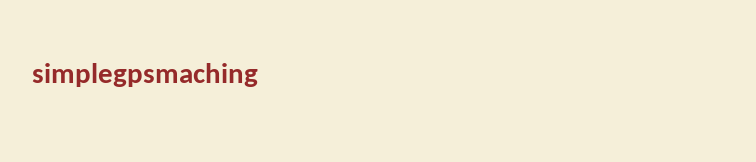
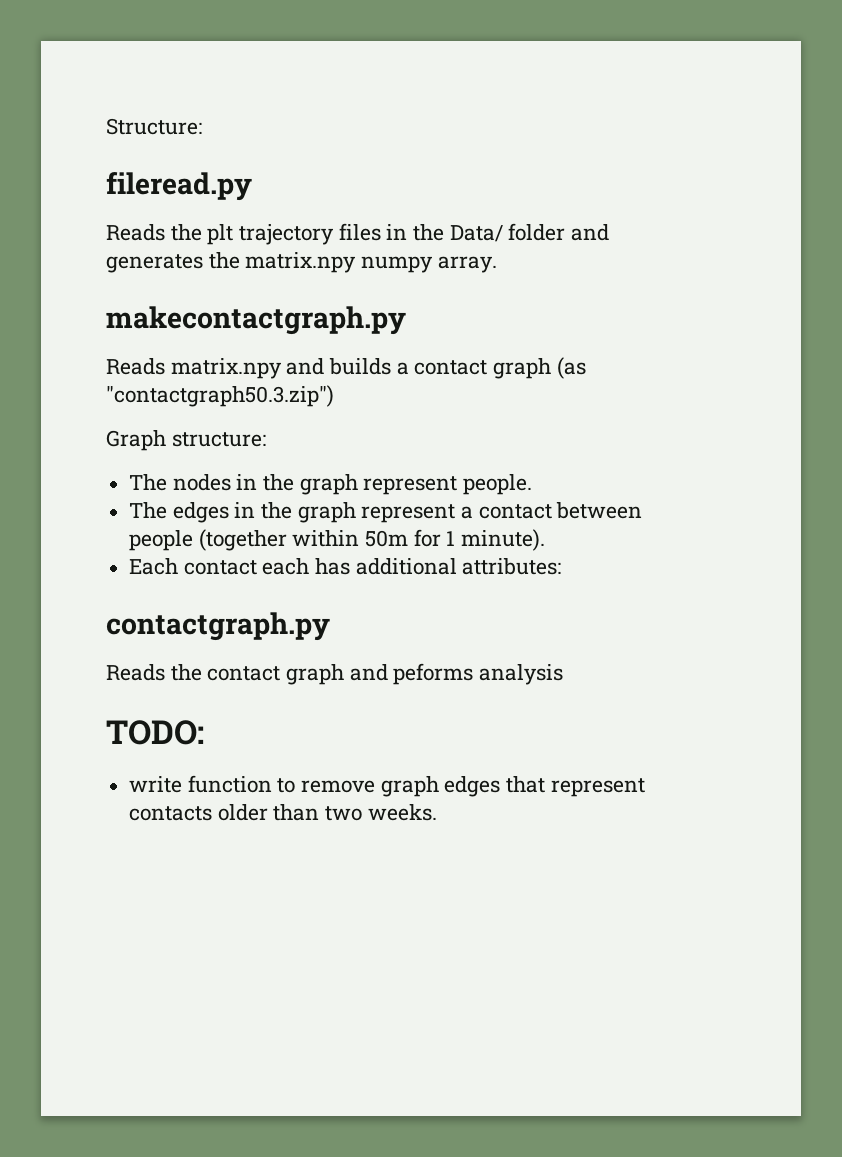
[32,63,258,87] simplegpsmaching -> [106,118,202,135] [106,172,252,201] [106,223,610,245] [106,252,497,273] [106,306,406,335] [106,357,586,379] [106,385,334,407] [106,430,266,451] [129,474,533,495] [129,502,643,523] [129,529,546,551] [129,558,562,575] [106,612,330,641] [106,663,564,685] [106,720,204,745] [129,775,645,797] [129,804,437,821] Structure: // fileread.py // Reads the plt trajectory files in the Data/ folder and generates the matrix.npy numpy array. // makecontactgraph.py // Reads matrix.npy and builds a contact graph (as "contactgraph50.3.zip") // Graph structure: // The nodes in the graph represent people. // The edges in the graph represent a contact between people (together within 50m for 1 minute). // Each contact each has additional attributes: // contactgraph.py // Reads the contact graph and peforms analysis // TODO: // write function to remove graph edges that represent contacts older than two weeks.

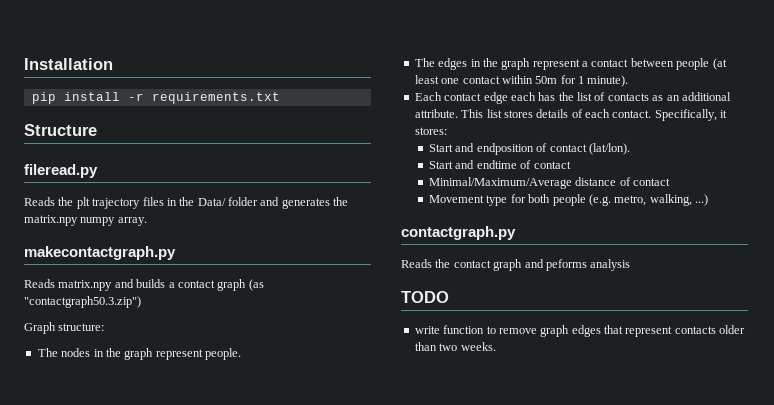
[106,118,202,135] Structure: -> [24,58,113,70] [31,92,280,104] [24,124,97,136] Installation // pip install -r requirements.txt // Structure
[198,529,287,551] (together -> [712,58,727,70] [414,75,500,84] (at least one contact
(257, 567) none -> [483,92,508,104] edge
[355,558,562,575] additional attributes: -> [558,92,731,101] [414,109,728,121] [414,127,447,135] [429,143,630,155] [429,160,571,169] [429,177,671,189] [429,194,709,206] the list of contacts as an additional attribute. This list stores details of each contact. Specifically, it stores: // Start and endposition of contact (lat/lon). // Start and endtime of contact // Minimal/Maximum/Average distance of contact // Movement type for both people (e.g. metro, walking, ...)
[106,720,204,745] TODO: -> [401,291,449,303] TODO

